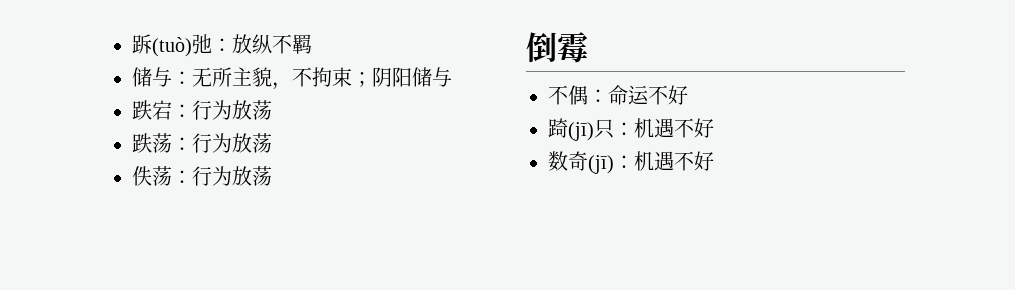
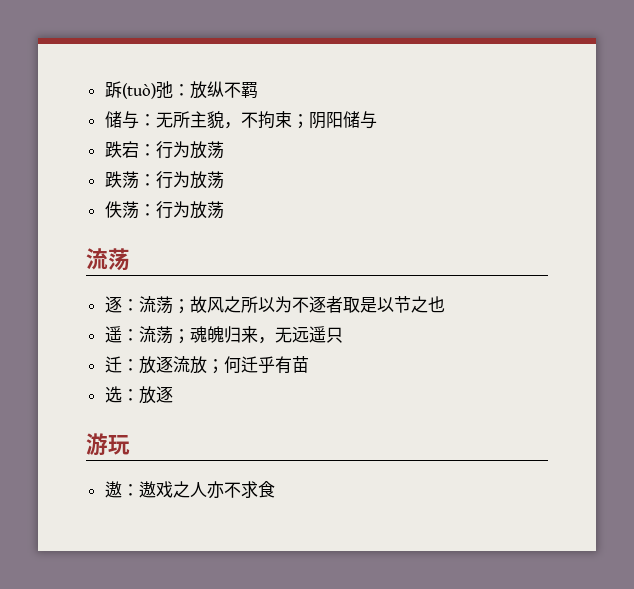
[526,32,588,63] [548,85,688,105] [548,118,714,141] [548,151,714,174] 倒霉 // 不偶：命运不好 // 踦(jī)只：机遇不好 // 数奇(jī)：机遇不好 -> [86,248,130,271] [104,296,445,314] [104,326,343,344] [104,356,309,374] [104,386,173,404] [86,433,130,456] [104,481,275,499] 流荡 // 逐：流荡；故风之所以为不逐者取是以节之也 // 遥：流荡；魂魄归来，无远遥只 // 迁：放逐流放；何迁乎有苗 // 选：放逐 // 游玩 // 遨：遨戏之人亦不求食

